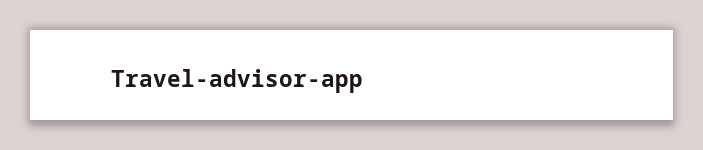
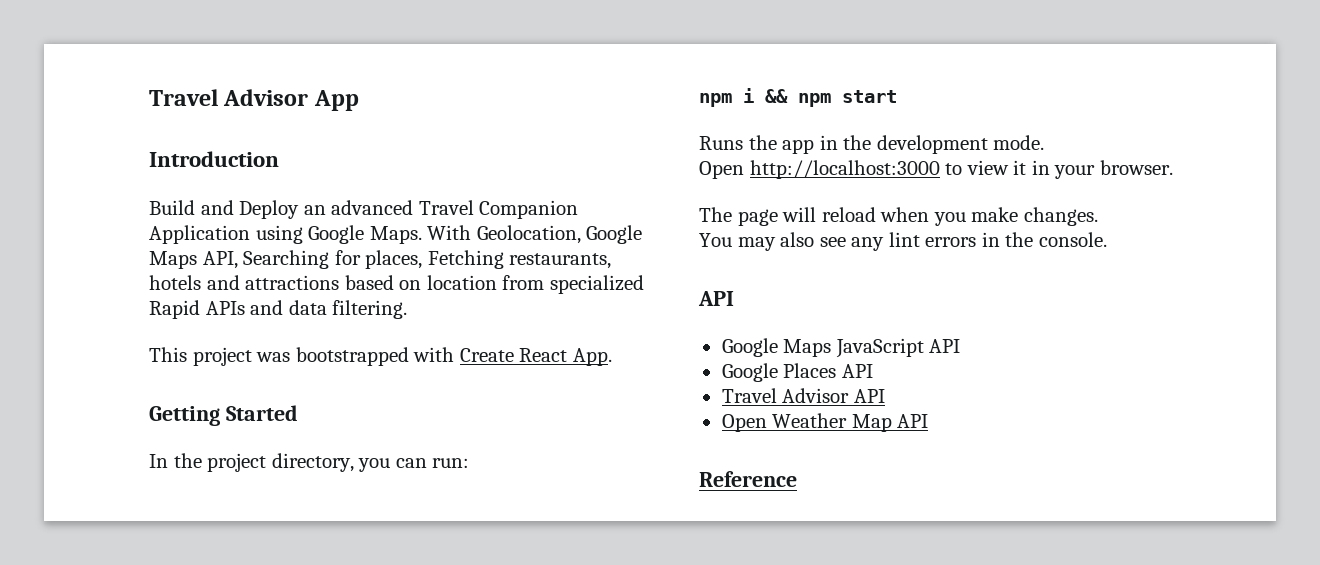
[111,69,363,93] Travel-advisor-app -> [149,89,359,111] [149,151,279,167] [149,200,579,219] [149,225,643,244] [149,250,612,269] [149,275,644,294] [149,300,408,319] [149,347,612,366] [149,405,298,426] [149,453,470,472] [699,88,897,107] [699,135,1045,154] [699,160,1173,179] [699,207,1098,226] [699,232,1107,251] [698,291,734,306] [721,338,961,358] [721,363,873,382] [721,388,885,403] [721,413,929,432] [699,471,797,487] Travel Advisor App // Introduction // Build and Deploy an advanced Travel Companion Application using Google Maps. With Geolocation, Google Maps API, Searching for places, Fetching restaurants, hotels and attractions based on location from specialized Rapid APIs and data filtering. // This project was bootstrapped with Create React App. // Getting Started // In the project directory, you can run: // npm i && npm start // Runs the app in the development mode. // Open http://localhost:3000 to view it in your browser. // The page will reload when you make changes. // You may also see any lint errors in the console. // API // Google Maps JavaScript API // Google Places API // Travel Advisor API // Open Weather Map API // Reference

